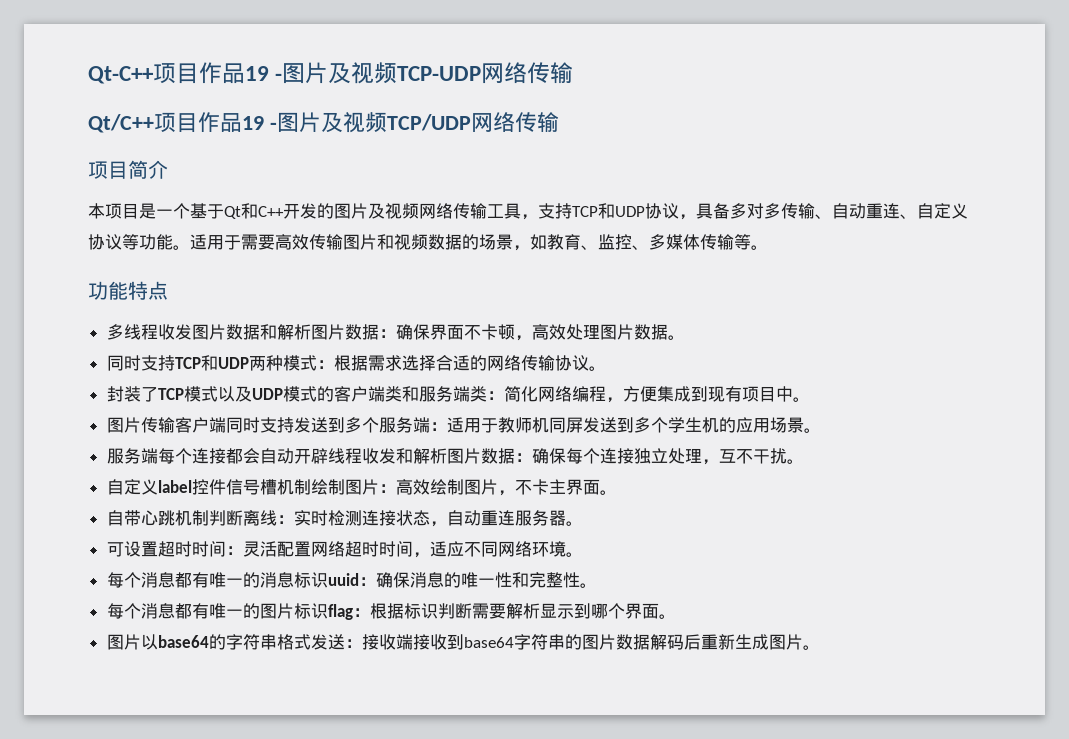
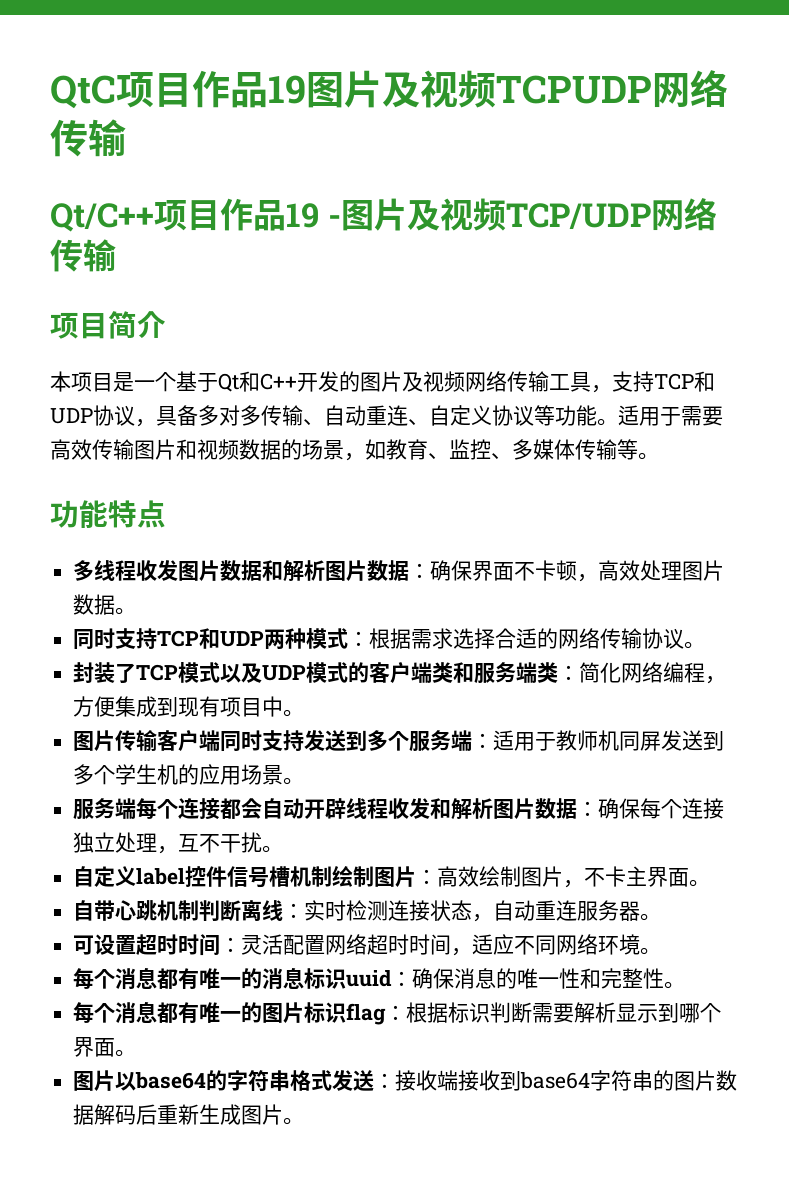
[88,62,482,84] Qt-C++项目作品19 -图片及视频TCP-UDP -> [50,70,652,109] QtC项目作品19图片及视频TCPUDP

